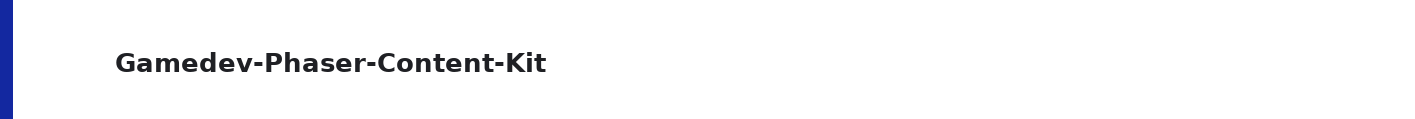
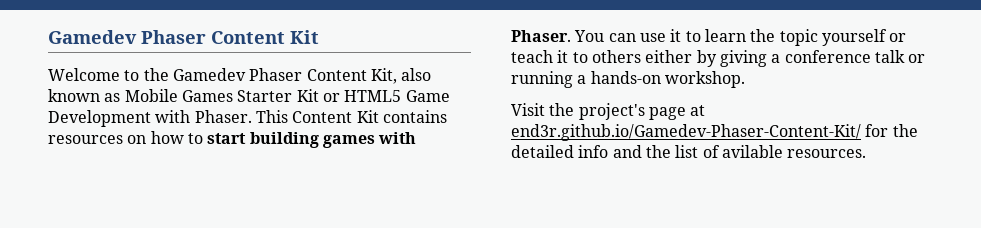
[115,52,546,72] Gamedev-Phaser-Content-Kit -> [48,30,319,44] [48,68,432,84] [48,89,450,102] [48,110,447,127] [48,131,417,148] [511,29,907,46] [511,50,926,67] [511,71,745,88] [511,103,706,120] [511,124,918,141] [511,145,867,158] Gamedev Phaser Content Kit // Welcome to the Gamedev Phaser Content Kit, also known as Mobile Games Starter Kit or HTML5 Game Development with Phaser. This Content Kit contains resources on how to start building games with Phaser. You can use it to learn the topic yourself or teach it to others either by giving a conference talk or running a hands-on workshop. // Visit the project's page at end3r.github.io/Gamedev-Phaser-Content-Kit/ for the detailed info and the list of avilable resources.

